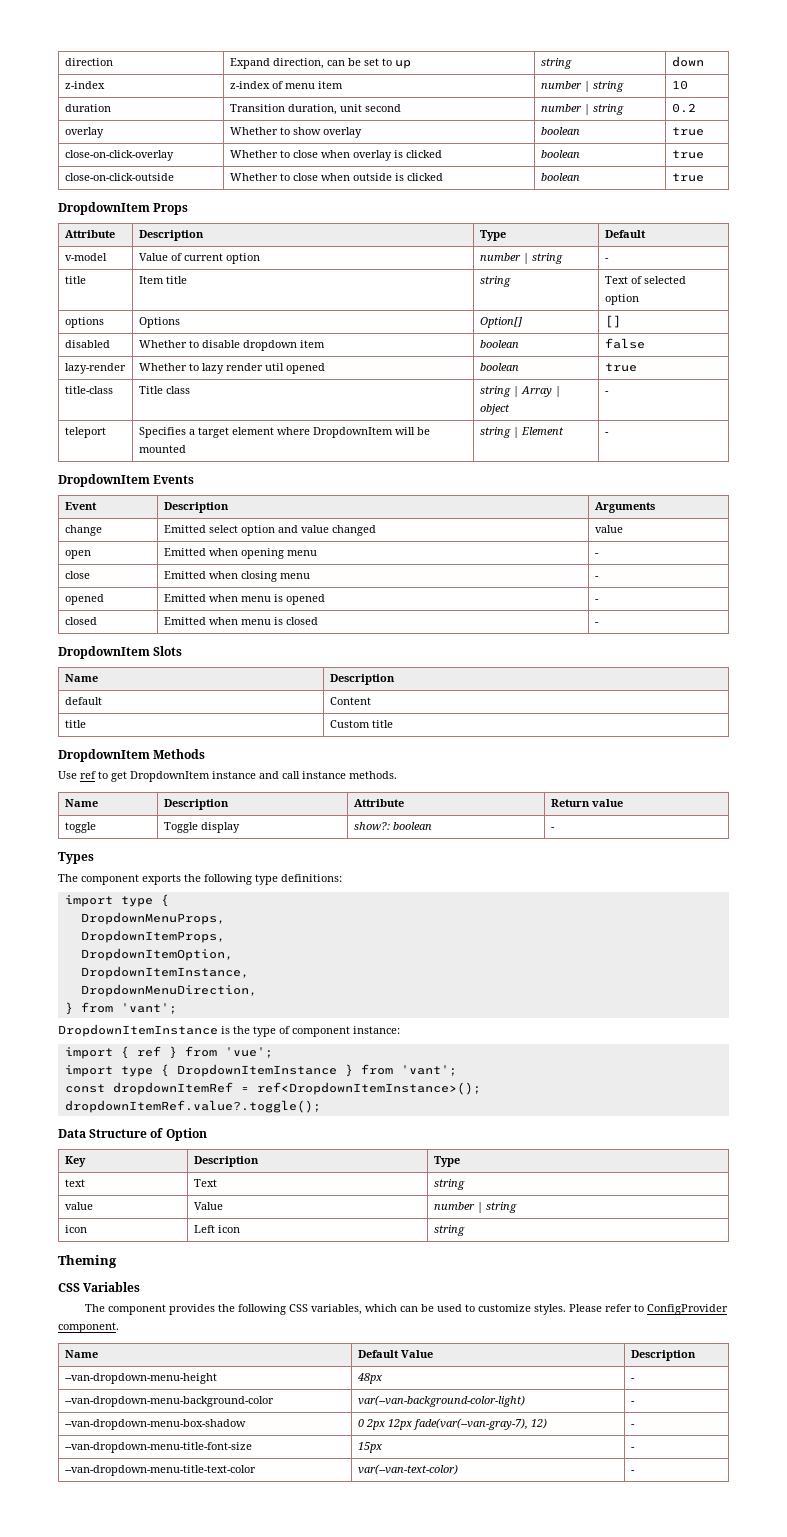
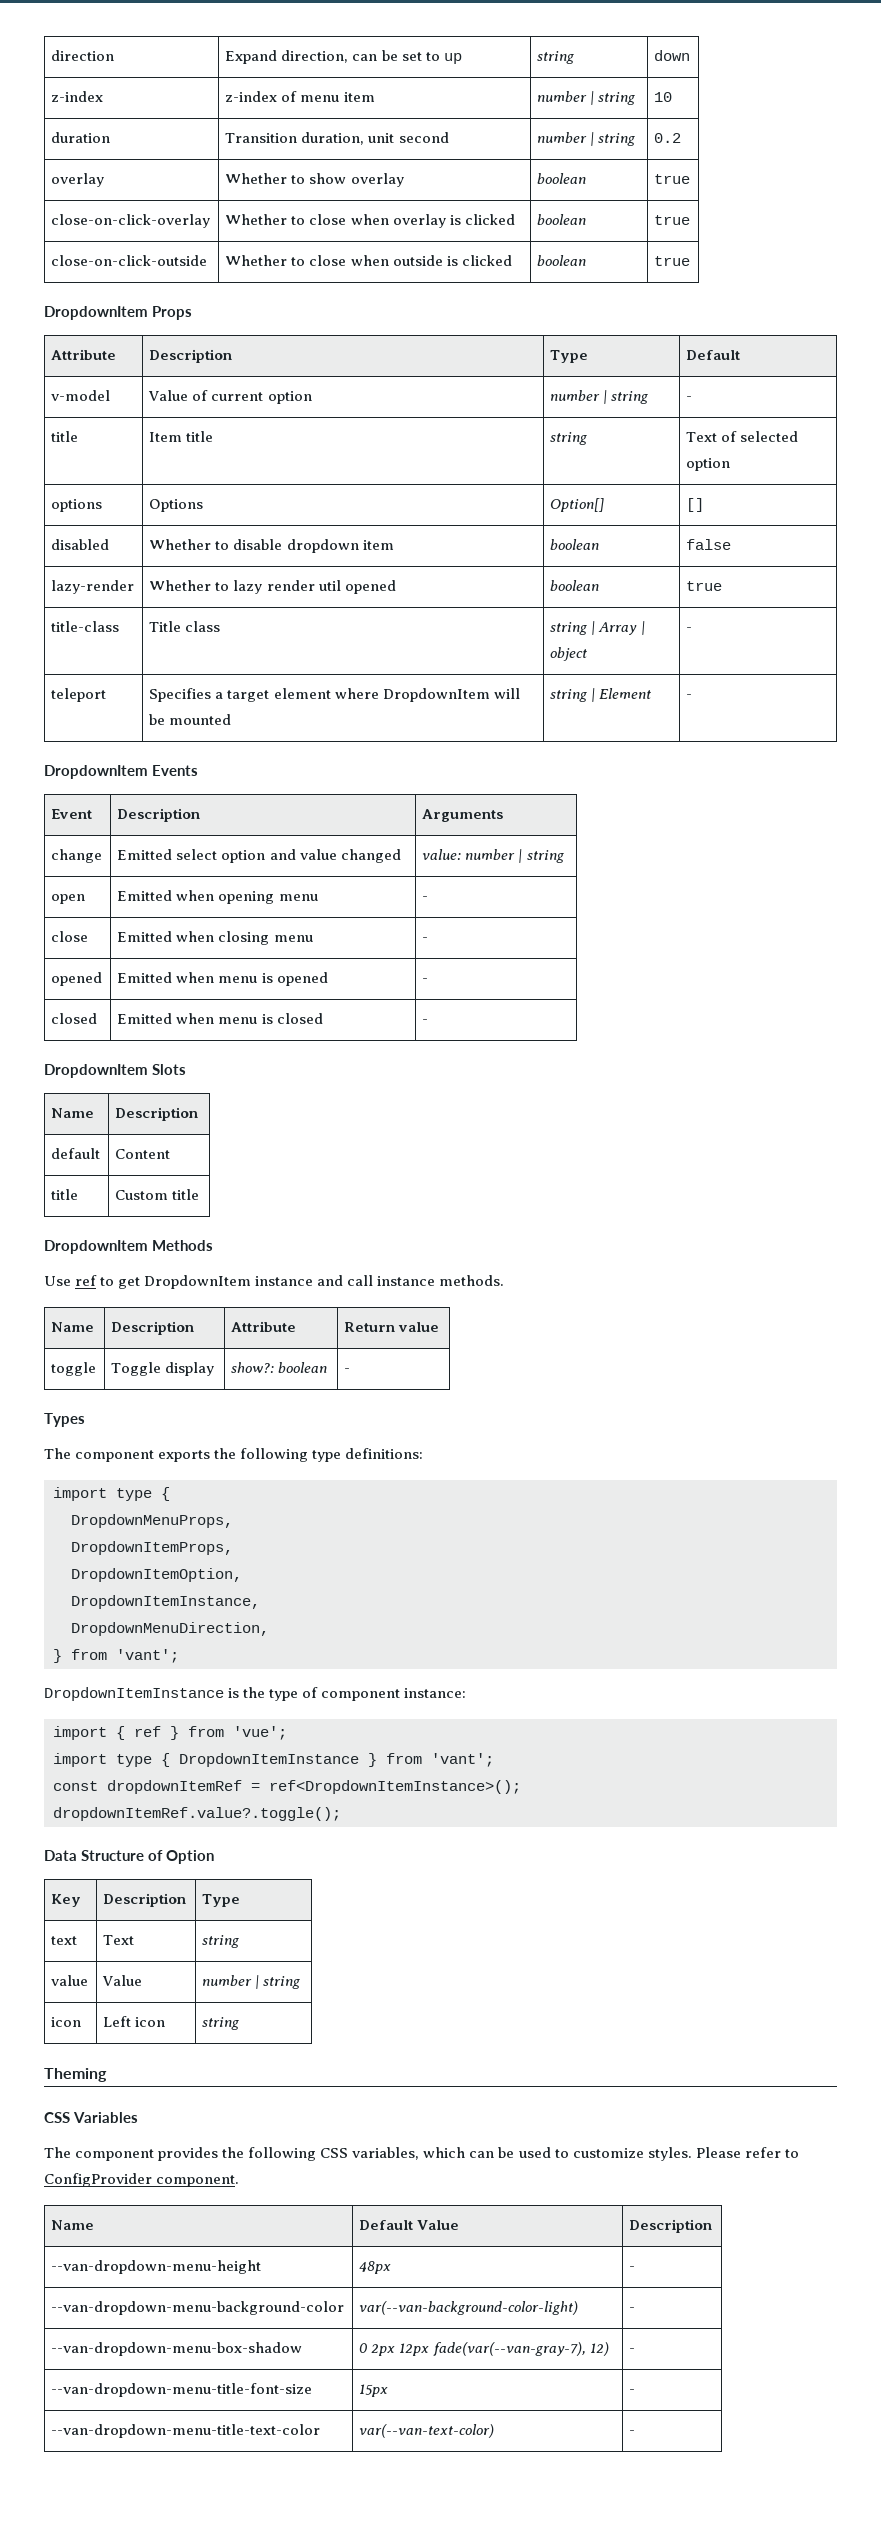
[594,525,623,533] value -> [422,849,564,863] value: number | string

